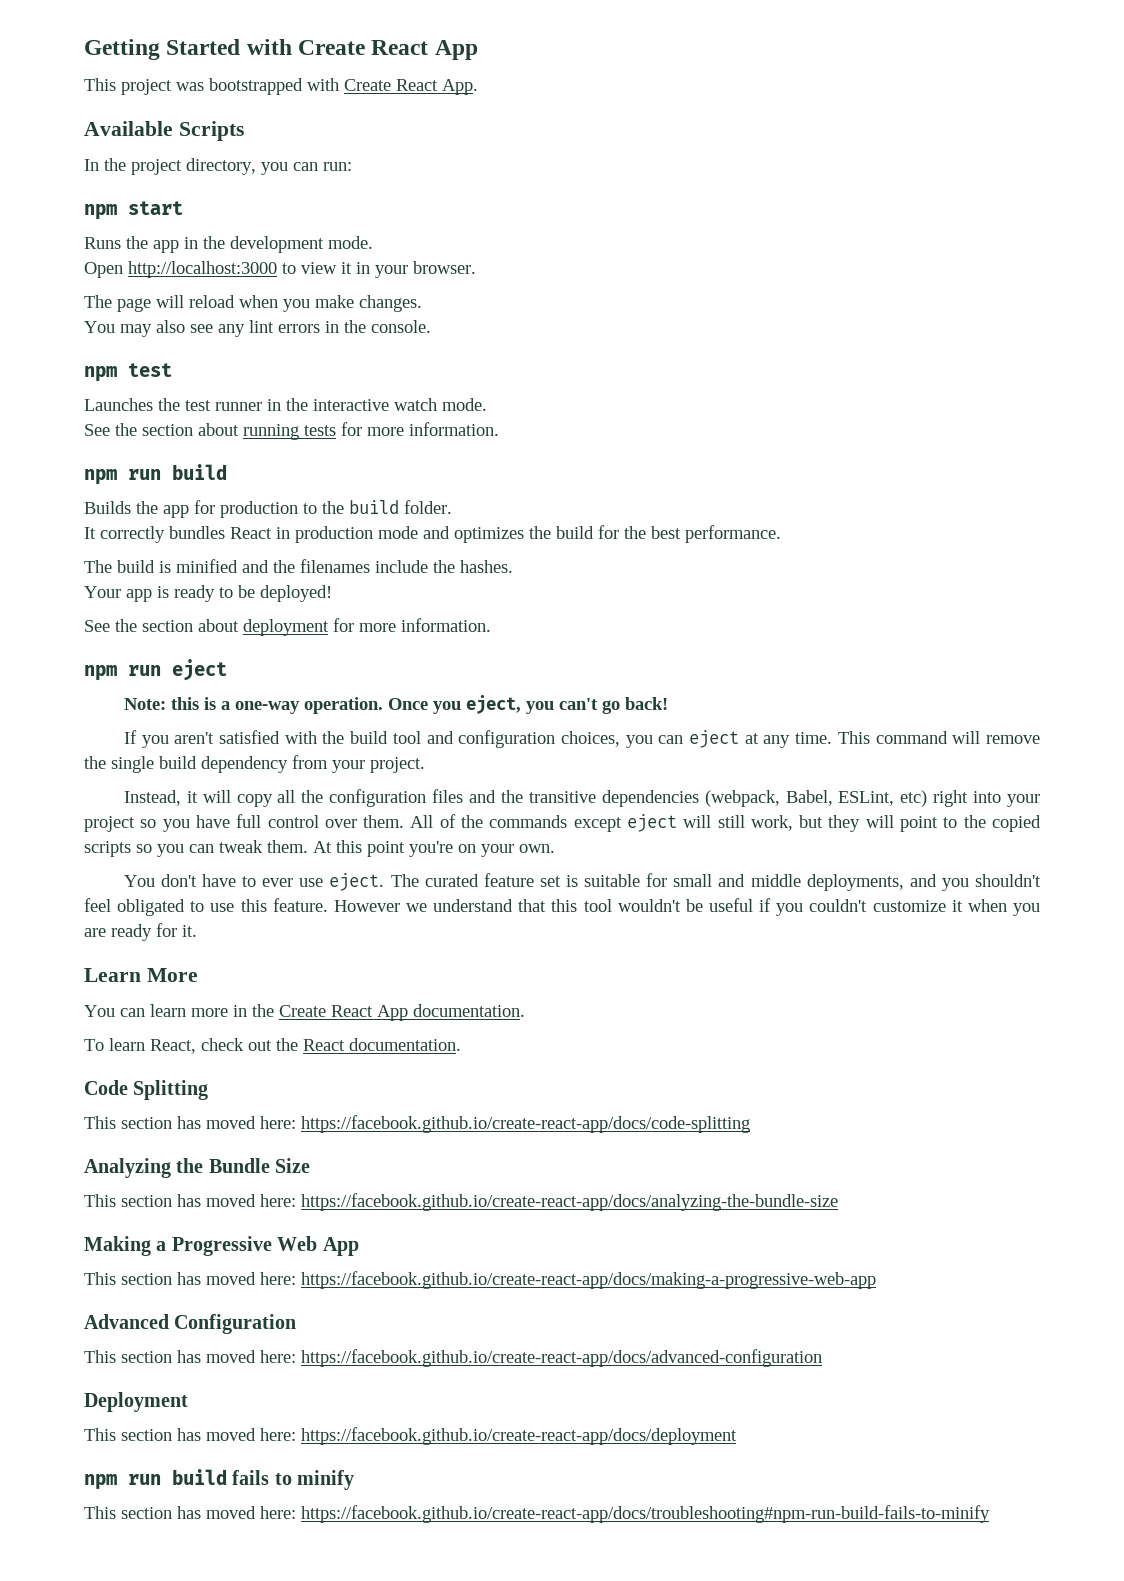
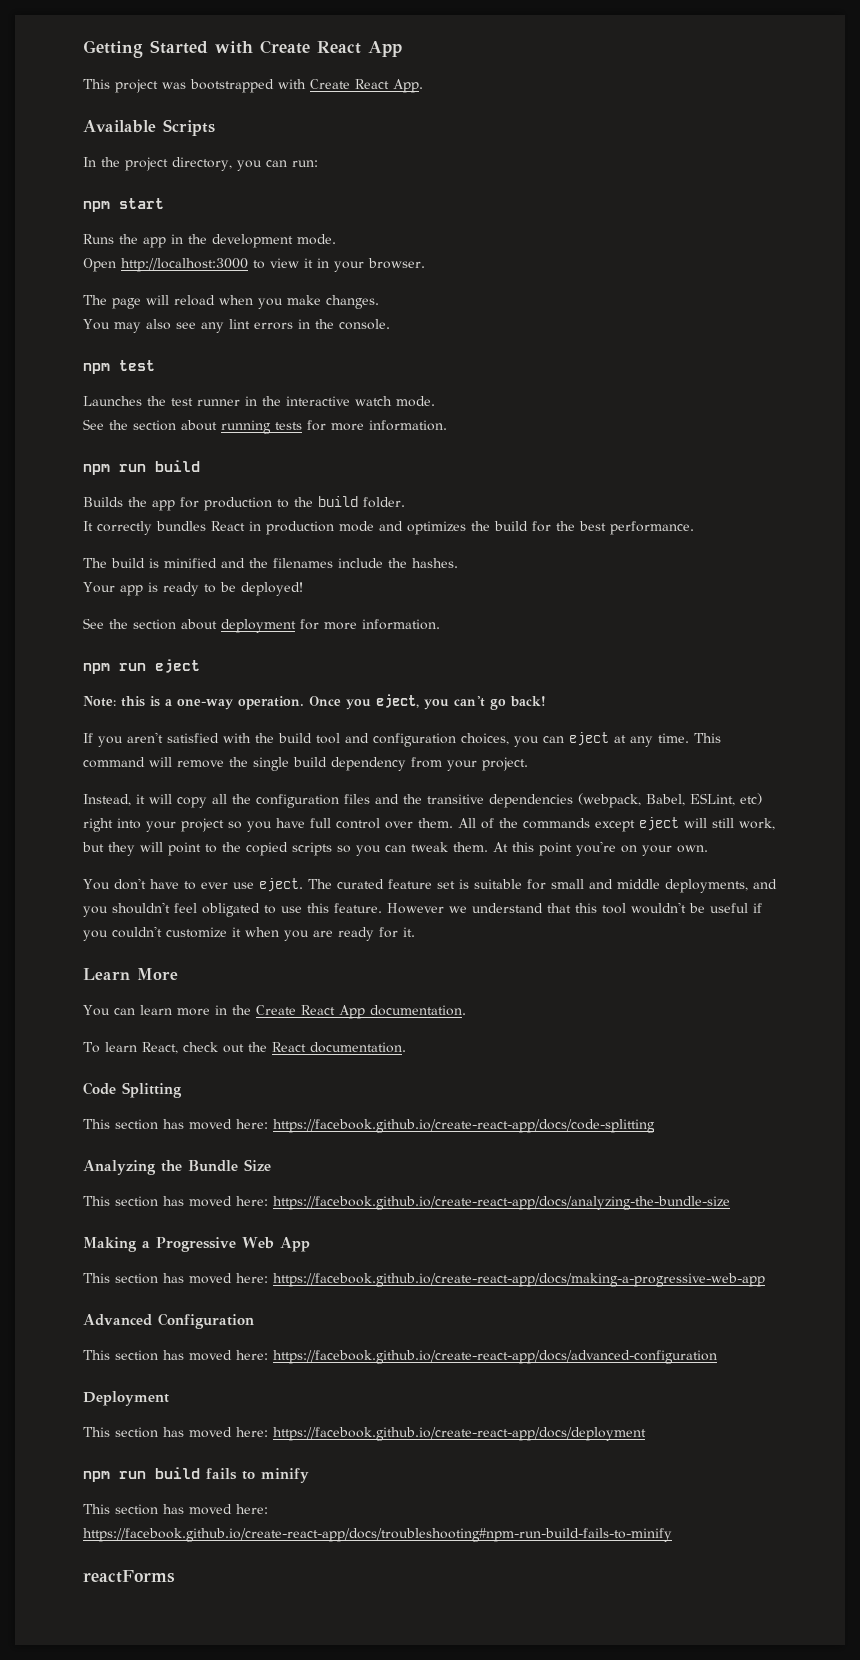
(990, 1514) none -> [83,1570,175,1583] // reactForms

